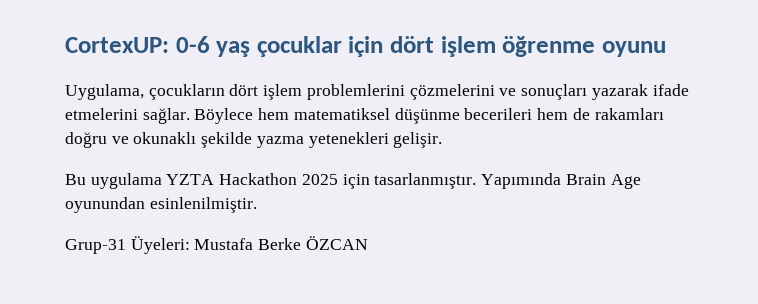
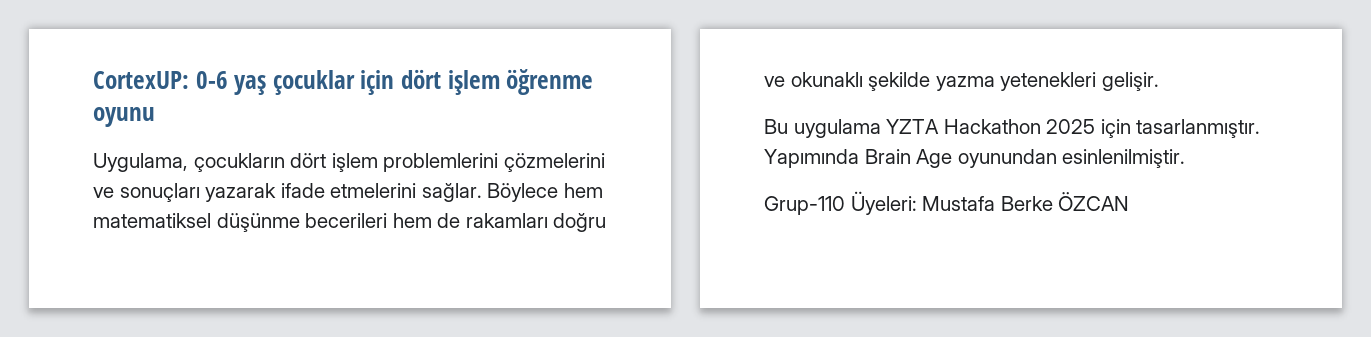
[65,239,126,254] Grup-31 -> [764,196,845,215] Grup-110

